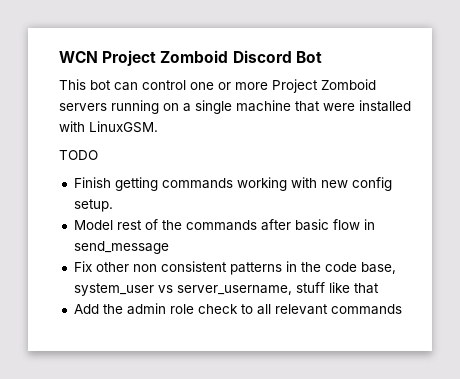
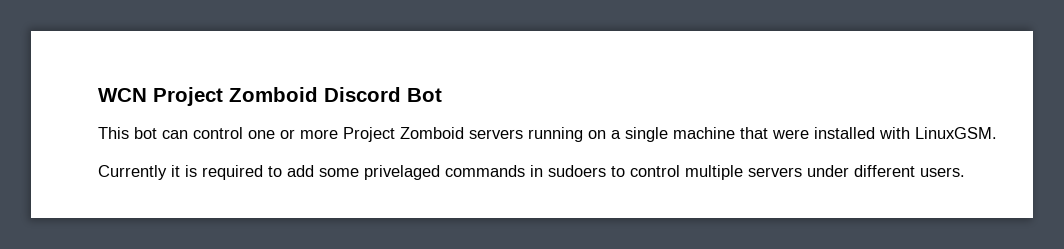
[59,150,98,160] [73,177,392,191] [73,199,113,212] [73,219,375,231] [73,241,169,254] [73,261,396,275] [73,282,379,296] [73,303,402,315] TODO // Finish getting commands working with new config setup. // Model rest of the commands after basic flow in send_message // Fix other non consistent patterns in the code base, system_user vs server_username, stuff like that // Add the admin role check to all relevant commands -> [98,165,965,180] Currently it is required to add some privelaged commands in sudoers to control multiple servers under different users.

